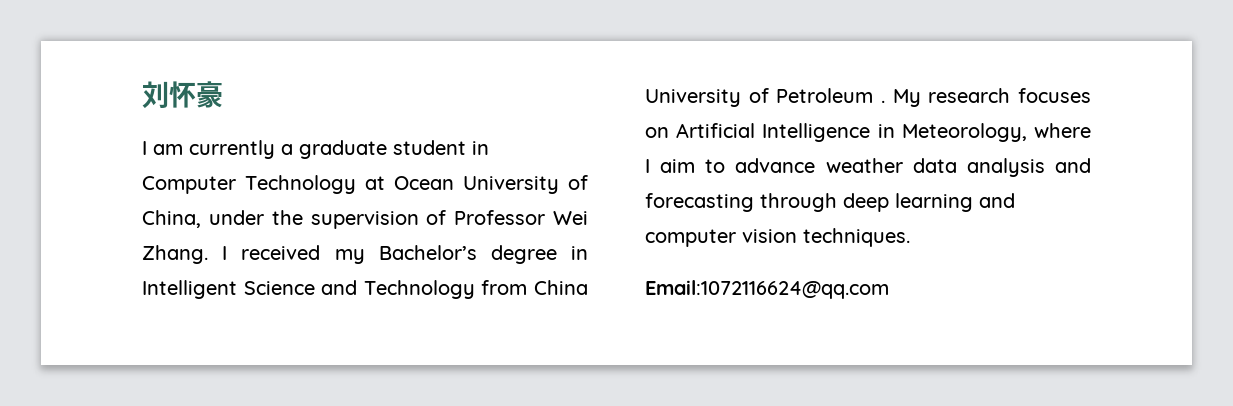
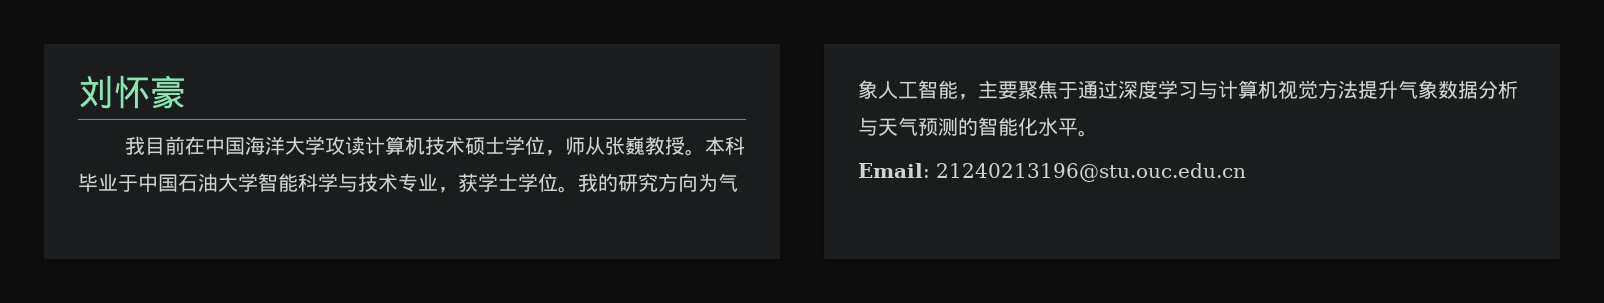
[142,140,489,159] [142,175,588,194] [142,210,588,229] [142,245,588,264] [142,280,588,299] [645,88,1091,107] [645,123,1091,142] [645,158,1091,177] [645,193,1015,212] [645,228,910,247] [645,280,889,299] I am currently a graduate student in Computer Technology at Ocean University of China, under the supervision of Professor Wei Zhang. I received my Bachelor’s degree in Intelligent Science and Technology from China University of Petroleum . My research focuses on Artificial Intelligence in Meteorology, where I aim to advance weather data analysis and forecasting through deep learning and computer vision techniques. // Email:1072116624@qq.com -> [124,136,745,156] [78,173,738,193] [858,80,1518,100] [858,117,1098,137] [858,163,1246,182] 我目前在中国海洋大学攻读计算机技术硕士学位，师从张巍教授。本科毕业于中国石油大学智能科学与技术专业，获学士学位。我的研究方向为气象人工智能，主要聚焦于通过深度学习与计算机视觉方法提升气象数据分析与天气预测的智能化水平。 // Email: 21240213196@stu.ouc.edu.cn

